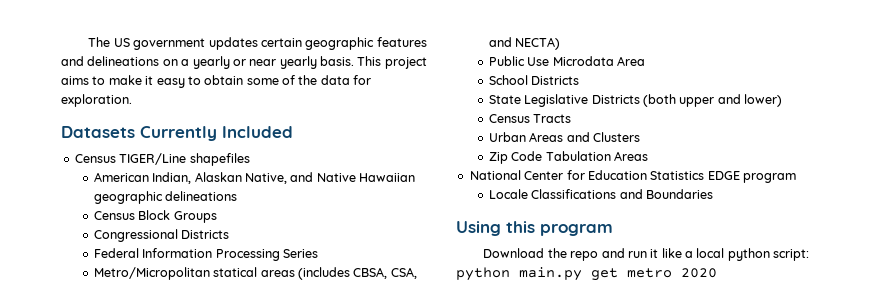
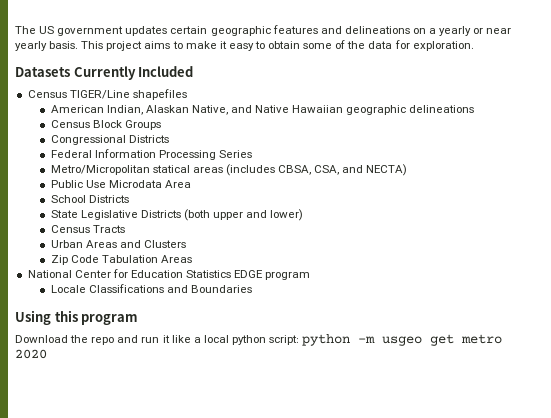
[519,267,582,281] main.py -> [358,336,423,346] -m usgeo

